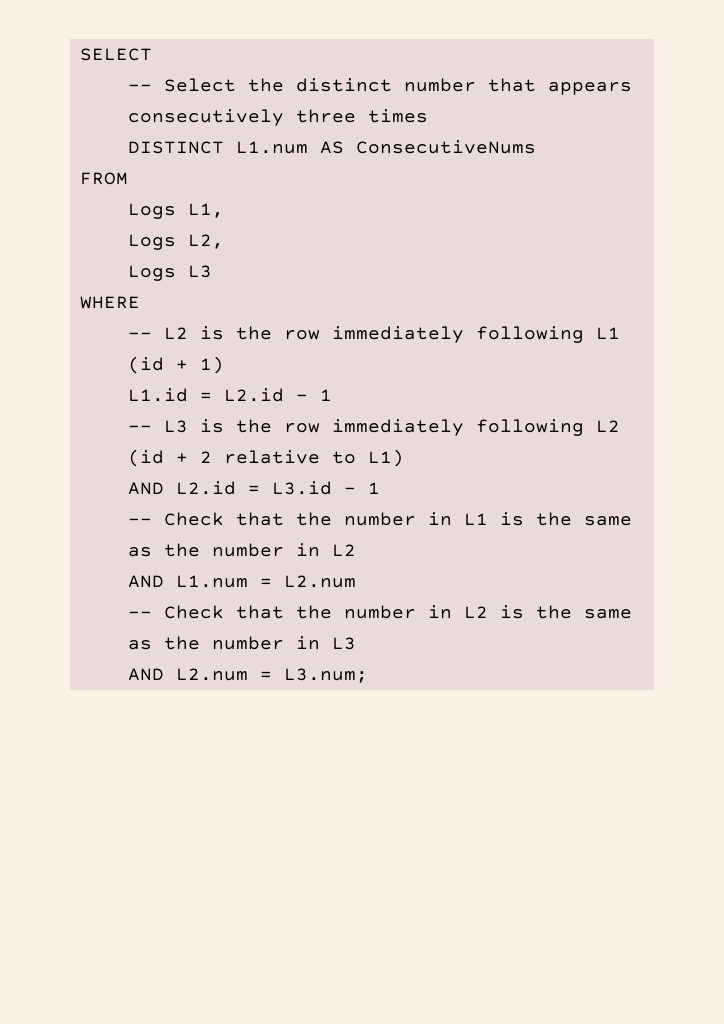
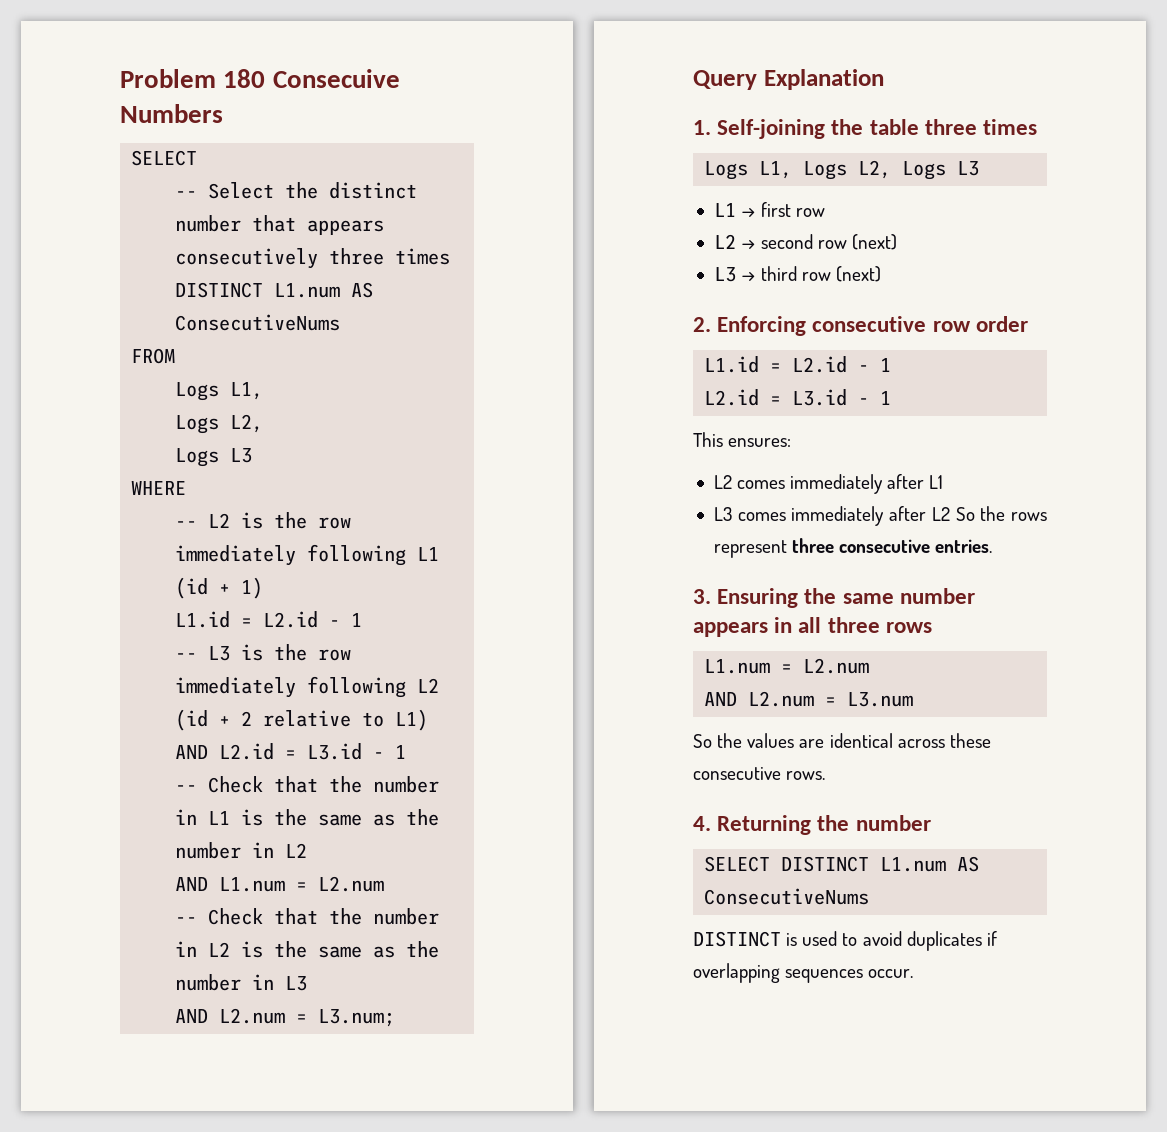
(80, 54) none -> [120,69,400,88] [120,104,223,123] Problem 180 Consecuive Numbers //
(369, 675) none -> [693,69,884,90] [693,119,1038,139] [704,160,980,180] [713,202,826,217] [713,234,898,250] [713,266,882,282] [693,316,1028,336] [704,356,892,373] [704,389,892,406] [693,432,792,447] [713,474,944,494] [713,506,1047,526] [713,538,993,558] [693,588,975,608] [693,617,932,637] [704,658,870,674] [704,691,914,707] [693,733,991,748] [693,767,826,780] [693,815,931,835] [704,856,980,872] [704,888,870,905] [693,931,997,951] [693,963,914,983] // Query Explanation // 1. Self-joining the table three times // Logs L1, Logs L2, Logs L3 // L1 → first row // L2 → second row (next) // L3 → third row (next) // 2. Enforcing consecutive row order // L1.id = L2.id - 1 // L2.id = L3.id - 1 // This ensures: // L2 comes immediately after L1 // L3 comes immediately after L2 So the rows represent three consecutive entries. // 3. Ensuring the same number appears in all three rows // L1.num = L2.num // AND L2.num = L3.num // So the values are identical across these consecutive rows. // 4. Returning the number // SELECT DISTINCT L1.num AS ConsecutiveNums // DISTINCT is used to avoid duplicates if overlapping sequences occur.

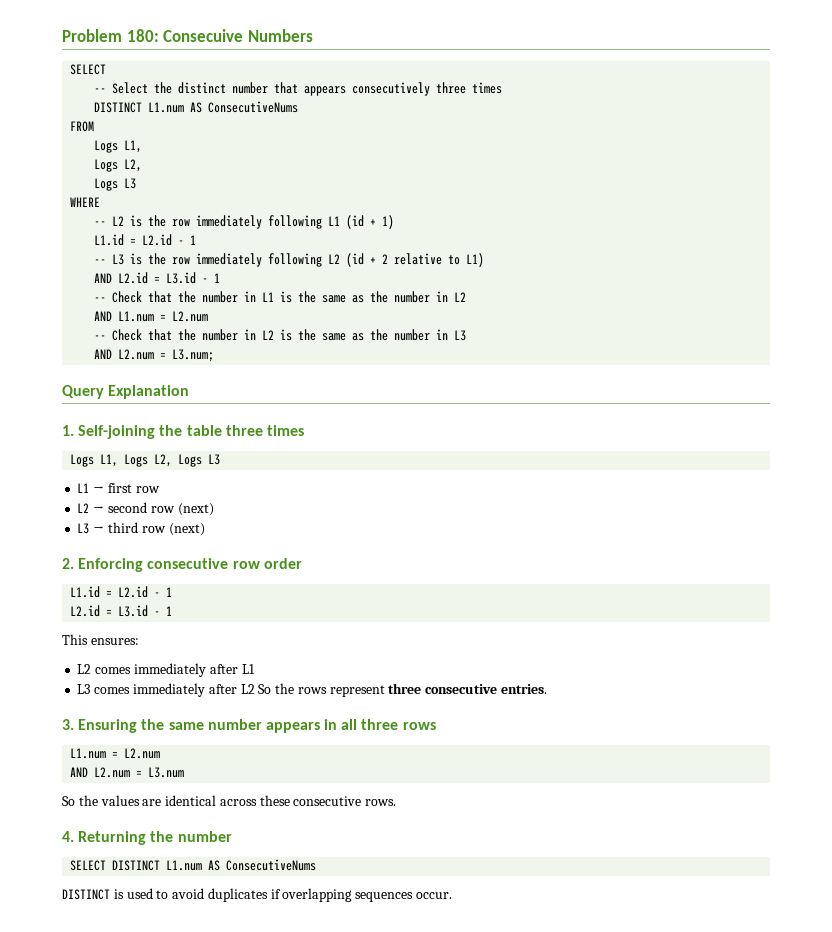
[223,69,266,88] 180 -> [126,29,159,42] 180:

